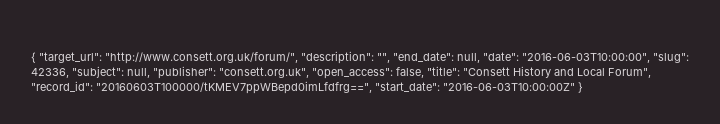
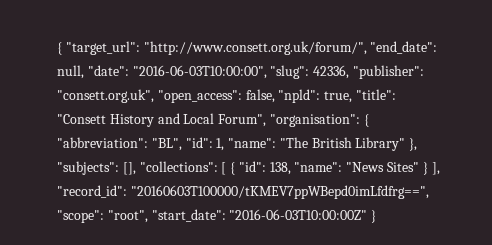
[301,51,390,64] "description": "", -> (367, 48) none
[72,66,150,78] "subject": null, -> (350, 72) none
(424, 72) none -> [278,89,353,103] "npld": true,
[31,81,372,94] "record_id": "20160603T100000/tKMEV7ppWBepd0imLfdfrg==", -> [269,114,369,127] [57,137,418,151] [57,161,440,175] [57,185,429,199] [57,210,148,223] "organisation": { "abbreviation": "BL", "id": 1, "name": "The British Library" }, "subjects": [], "collections": [ { "id": 138, "name": "News Sites" } ], "record_id": "20160603T100000/tKMEV7ppWBepd0imLfdfrg==", "scope": "root",

